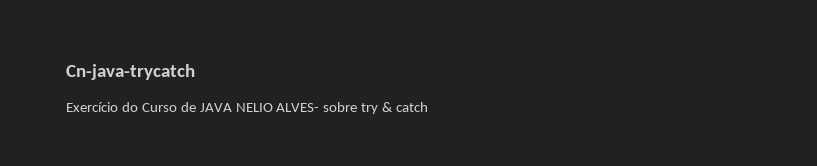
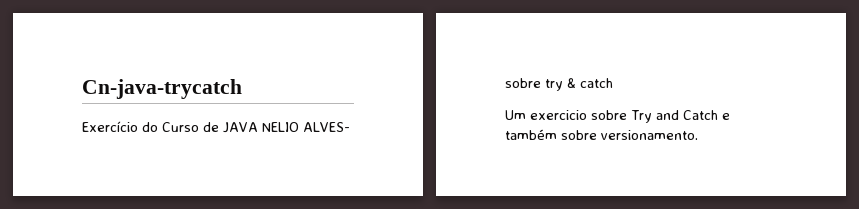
(429, 107) none -> [505,110,730,123] [505,129,698,140] // Um exercicio sobre Try and Catch e também sobre versionamento.

